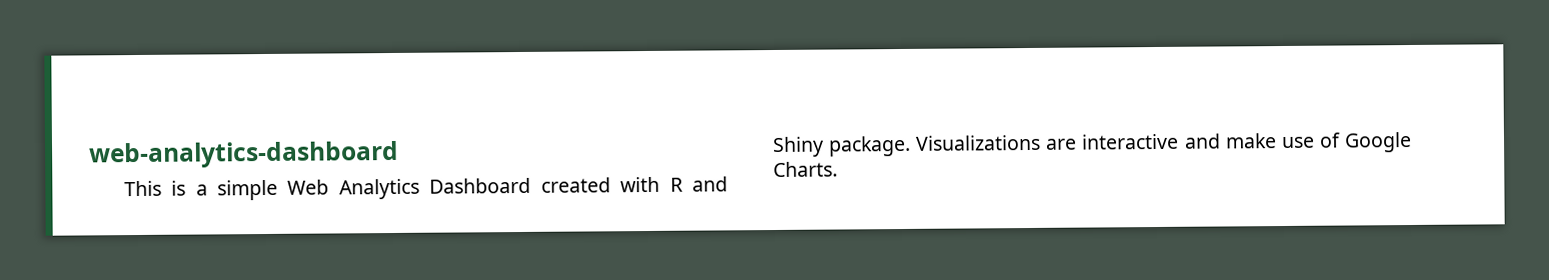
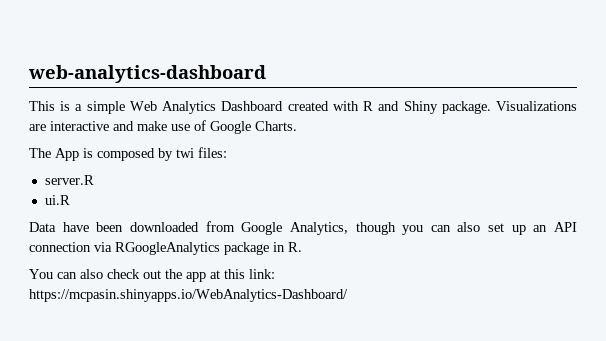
(838, 169) none -> [29,147,227,161] [44,175,94,185] [44,195,70,205] [29,221,578,235] [29,242,302,255] [29,269,275,282] [29,289,348,302] // The App is composed by twi files: // server.R // ui.R // Data have been downloaded from Google Analytics, though you can also set up an API connection via RGoogleAnalytics package in R. // You can also check out the app at this link: https://mcpasin.shinyapps.io/WebAnalytics-Dashboard/

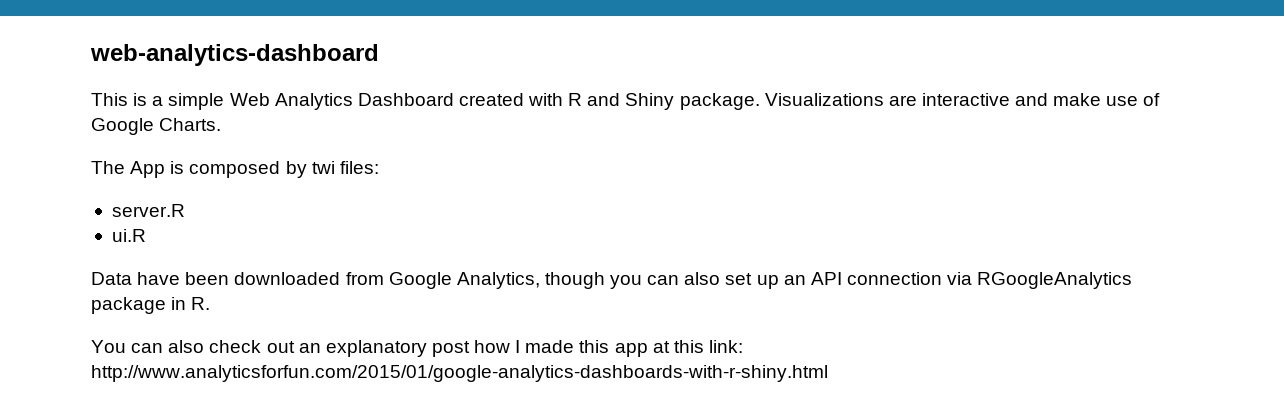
[165,269,182,279] the -> [298,340,610,357] an explanatory post how I made this
[29,289,348,302] https://mcpasin.shinyapps.io/WebAnalytics-Dashboard/ -> [91,365,828,382] http://www.analyticsforfun.com/2015/01/google-analytics-dashboards-with-r-shiny.html

